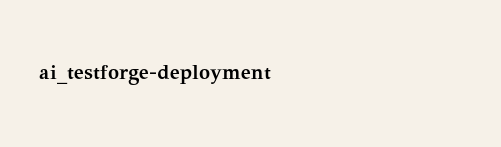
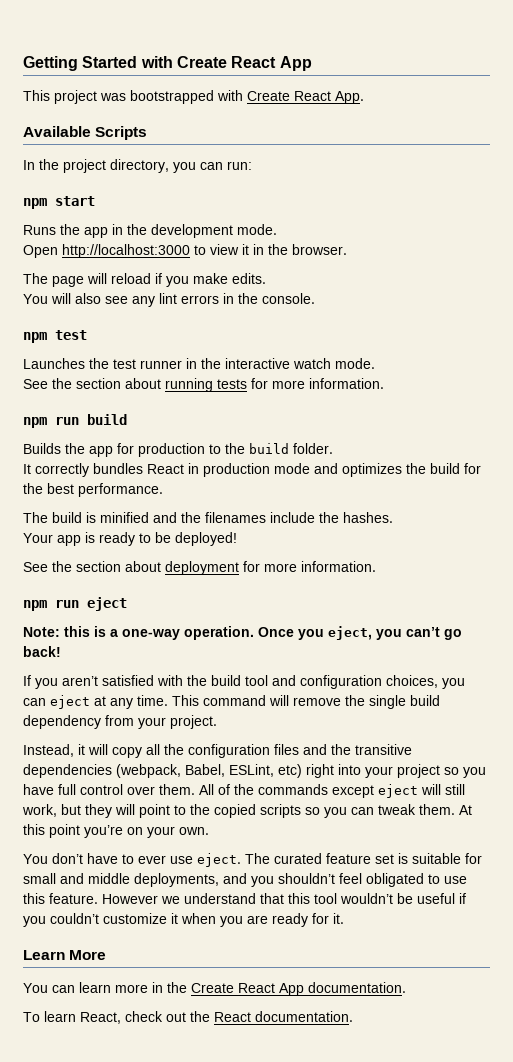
[39,65,271,85] ai_testforge-deployment -> [23,56,312,71] [23,90,364,104] [23,126,148,140] [23,159,252,173] [23,196,95,209] [23,224,277,238] [23,244,347,258] [23,273,266,287] [23,293,315,307] [23,330,87,343] [23,358,375,369] [23,378,384,392] [23,414,127,428] [23,443,333,457] [23,463,481,477] [23,483,163,497] [23,512,393,523] [23,532,237,546] [23,561,376,575] [23,597,127,611] [23,626,462,640] [23,646,61,657] [23,675,465,689] [23,695,440,709] [23,715,217,729] [23,744,412,758] [23,764,486,778] [23,784,465,798] [22,804,472,818] [23,824,209,838] [23,853,482,867] [23,873,467,887] [23,893,466,904] [23,913,344,927] [23,950,107,960] [23,982,406,996] [23,1011,353,1024] Getting Started with Create React App // This project was bootstrapped with Create React App. // Available Scripts // In the project directory, you can run: // npm start // Runs the app in the development mode. // Open http://localhost:3000 to view it in the browser. // The page will reload if you make edits. // You will also see any lint errors in the console. // npm test // Launches the test runner in the interactive watch mode. // See the section about running tests for more information. // npm run build // Builds the app for production to the build folder. // It correctly bundles React in production mode and optimizes the build for the best performance. // The build is minified and the filenames include the hashes. // Your app is ready to be deployed! // See the section about deployment for more information. // npm run eject // Note: this is a one-way operation. Once you eject, you can’t go back! // If you aren’t satisfied with the build tool and configuration choices, you can eject at any time. This command will remove the single build dependency from your project. // Instead, it will copy all the configuration files and the transitive dependencies (webpack, Babel, ESLint, etc) right into your project so you have full control over them. All of the commands except eject will still work, but they will point to the copied scripts so you can tweak them. At this point you’re on your own. // You don’t have to ever use eject. The curated feature set is suitable for small and middle deployments, and you shouldn’t feel obligated to use this feature. However we understand that this tool wouldn’t be useful if you couldn’t customize it when you are ready for it. // Learn More // You can learn more in the Create React App documentation. // To learn React, check out the React documentation.

